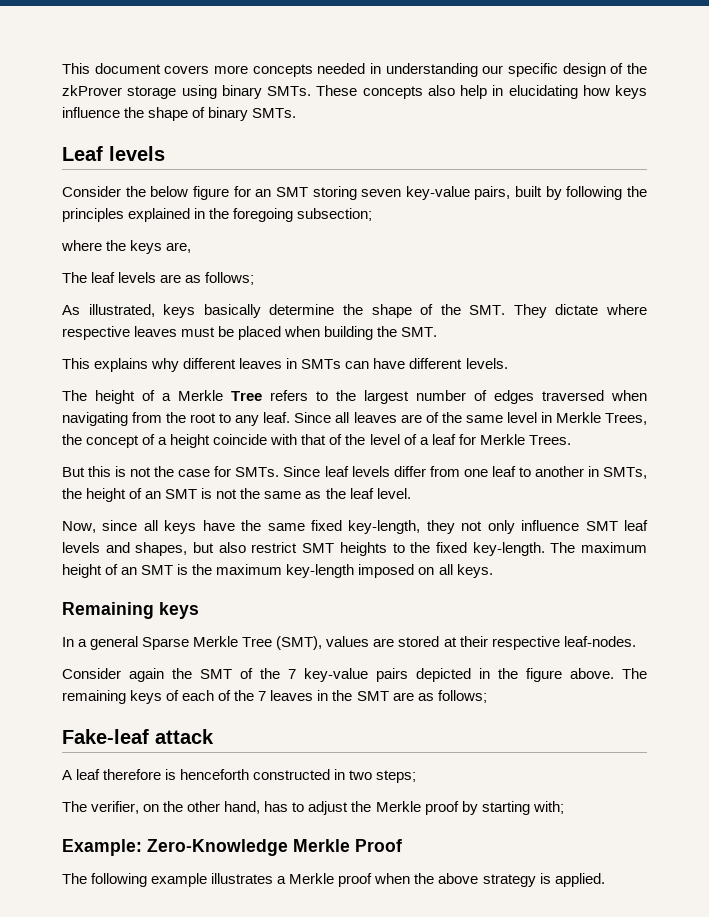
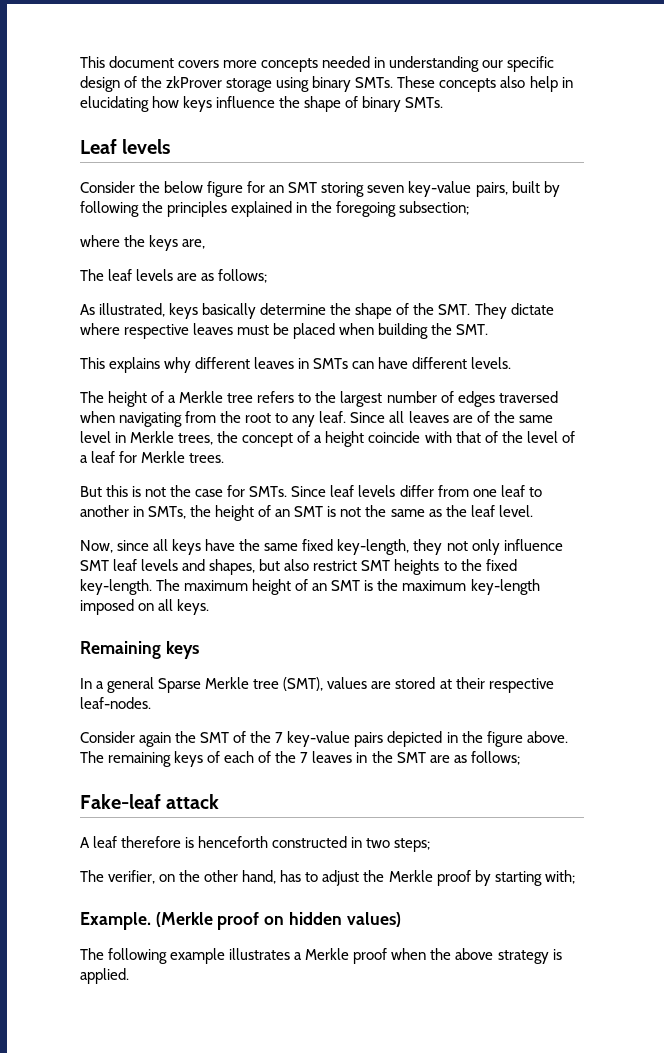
[231,391,262,401] Tree -> [227,393,254,403] tree
[605,413,647,425] Trees, -> [178,433,214,445] trees,
[528,435,571,445] Trees. -> [189,453,225,463] trees.
[242,637,273,647] Tree -> [253,679,280,689] tree
[62,839,402,856] Example: Zero-Knowledge Merkle Proof -> [80,912,401,930] Example. (Merkle proof on hidden values)

